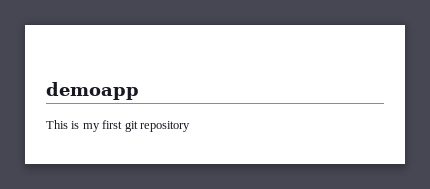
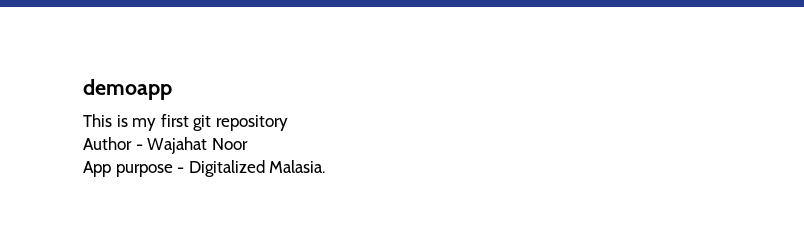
(190, 126) none -> [83,137,248,154] [83,160,326,177] // Author - Wajahat Noor // App purpose - Digitalized Malasia.

